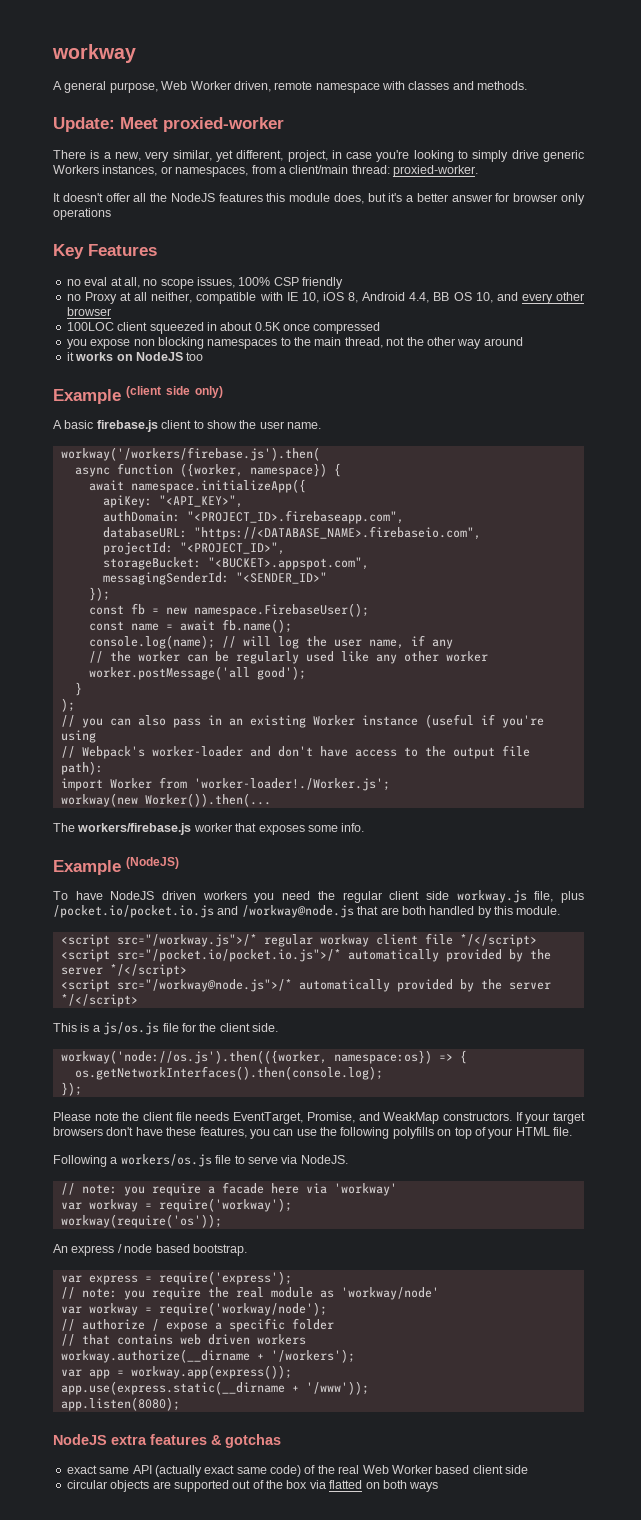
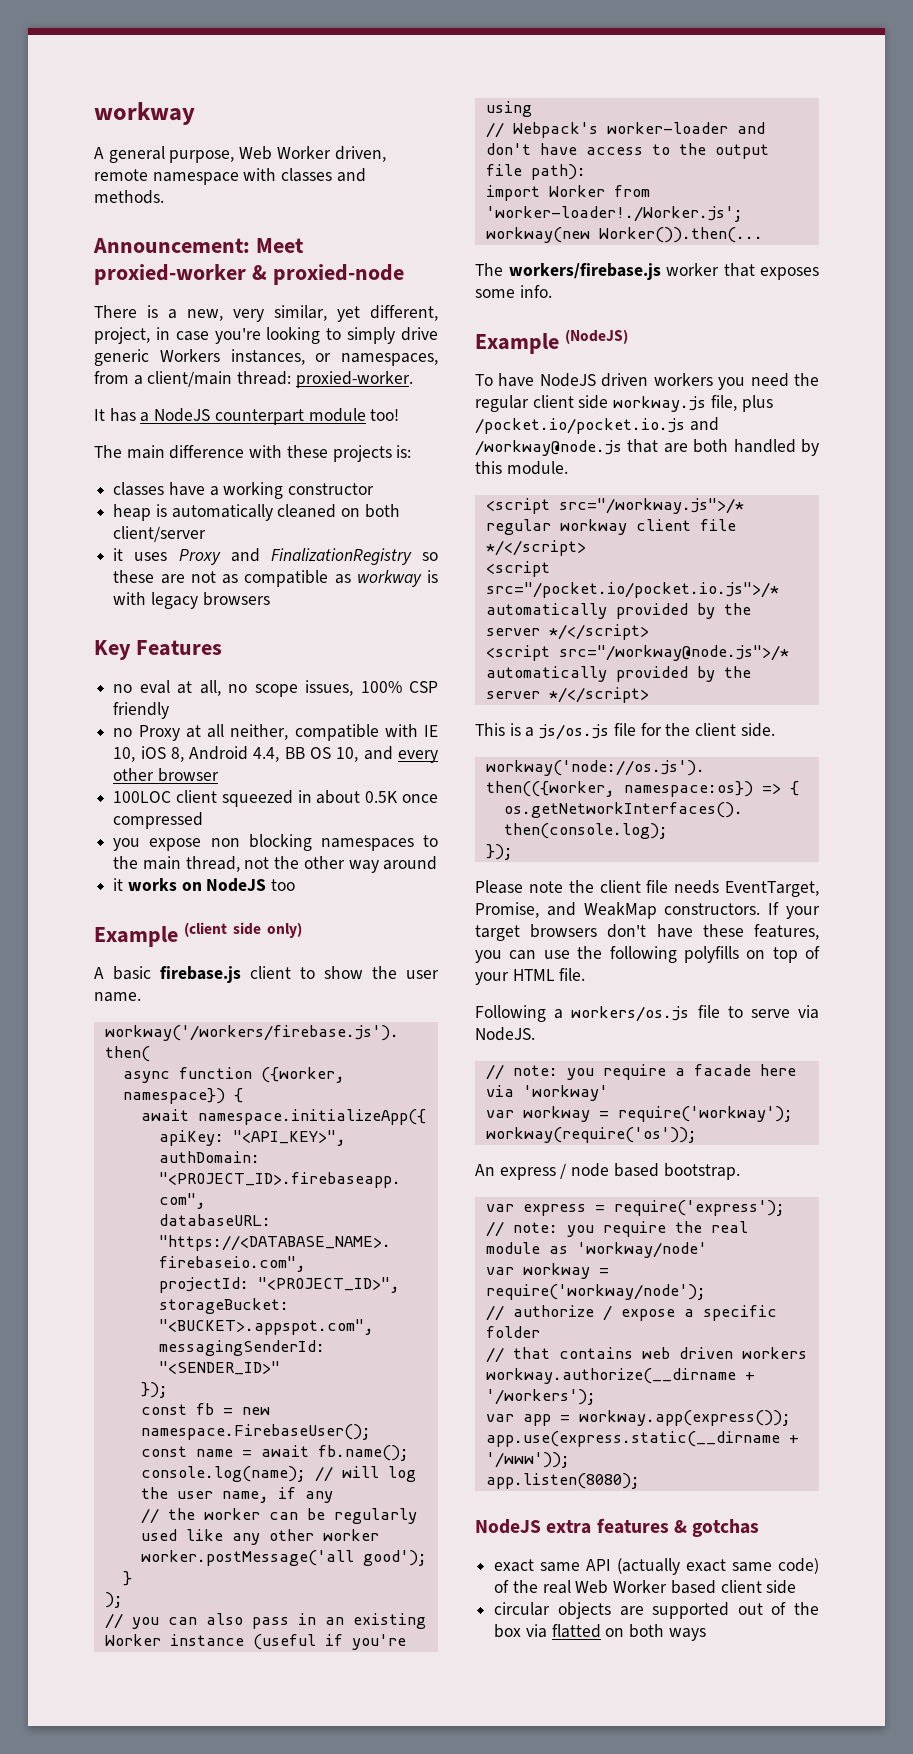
[53,117,115,132] Update: -> [93,238,250,253] Announcement:
(284, 124) none -> [251,264,404,285] & proxied-node
[62,193,585,205] [53,208,111,220] doesn't offer all the NodeJS features this module does, but it's a better answer for browser only operations -> [109,408,400,425] [94,445,412,462] [113,482,375,499] [113,504,400,521] [113,526,207,542] [113,548,438,565] [113,570,438,587] [113,592,270,609] has a NodeJS counterpart module too! // The main difference with these projects is: // classes have a working constructor // heap is automatically cleaned on both client/server // it uses Proxy and FinalizationRegistry so these are not as compatible as workway is with legacy browsers

